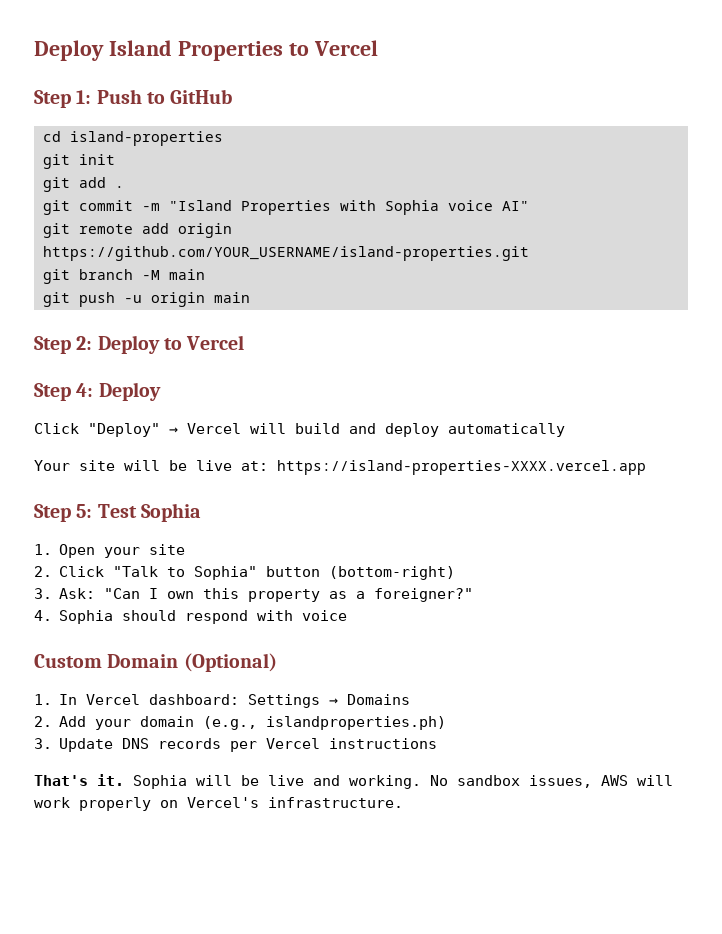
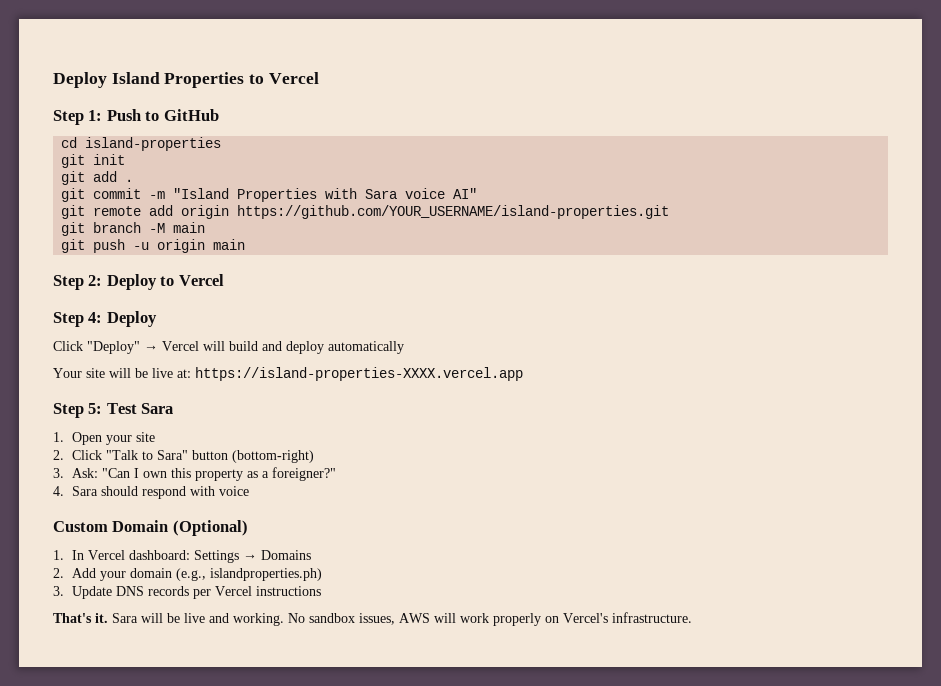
[384,200,439,215] Sophia -> [365,189,398,199] Sara
[140,503,201,522] Sophia -> [141,403,174,414] Sara
[194,566,258,580] Sophia" -> [157,450,189,460] Sara"
[59,610,114,624] Sophia -> [72,486,99,496] Sara
[133,775,187,789] Sophia -> [112,613,138,623] Sara

